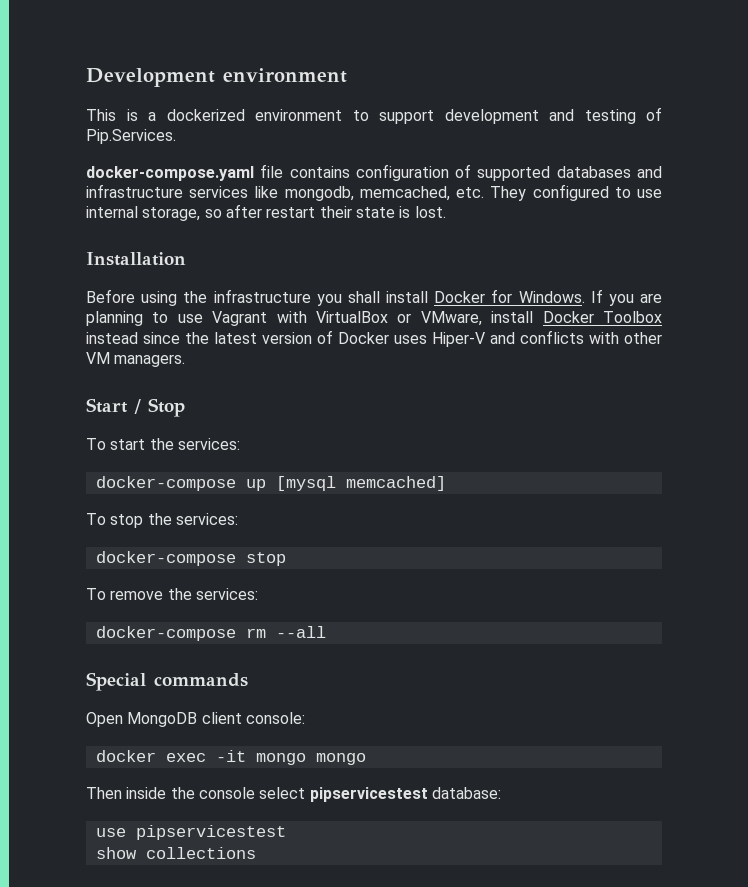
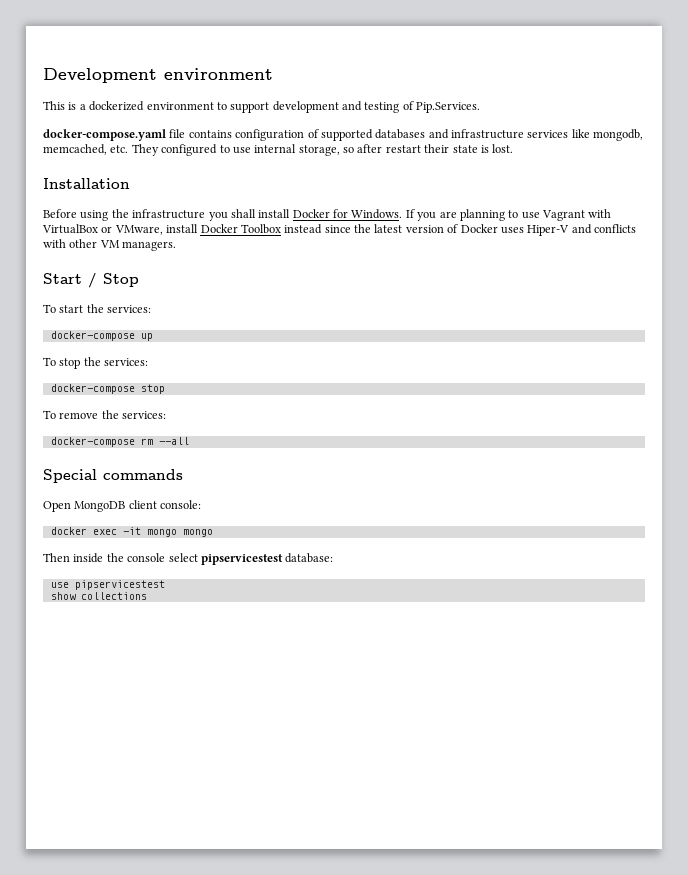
[275,476,446,491] [mysql memcached] -> (153, 337) none

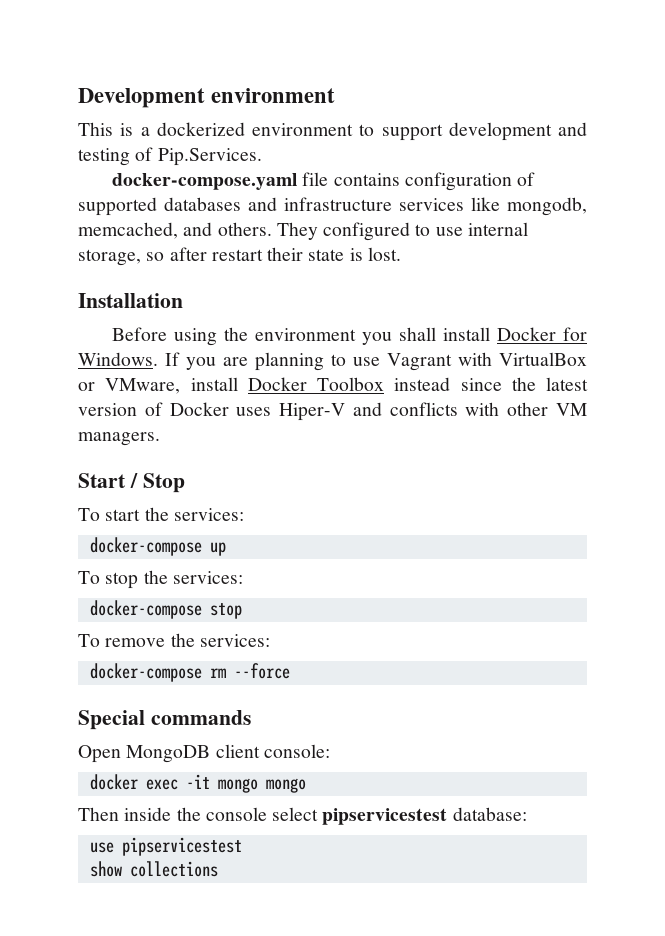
[110,145,129,153] etc. -> [183,222,272,236] and others.
[132,209,206,219] infrastructure -> [255,328,357,341] environment
[158,437,189,445] --all -> [233,663,290,679] --force

